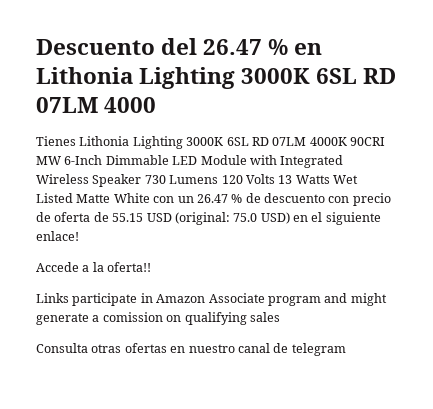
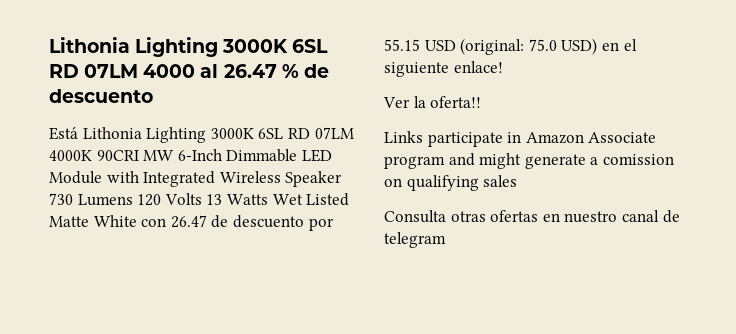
[36,38,323,55] Descuento del 26.47 % en -> (49, 45) none
[36,136,76,146] // Tienes -> [200,64,329,78] [49,89,153,103] [49,127,78,140] al 26.47 % de descuento // Está
[177,193,391,206] [36,212,109,222] un 26.47 % de descuento con precio de oferta de -> [170,215,334,231] 26.47 de descuento por
[36,262,90,272] Accede a -> [383,97,410,108] Ver

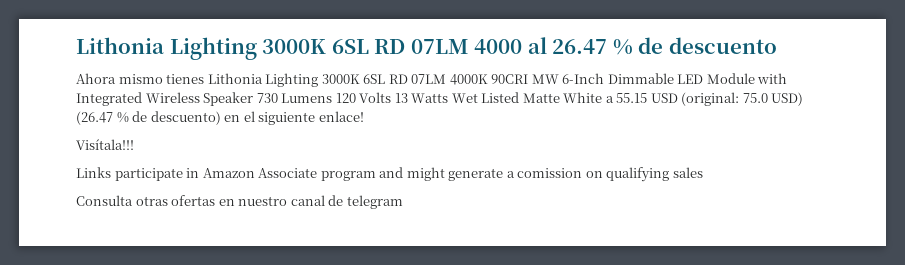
[49,127,78,140] Está -> [76,73,205,84] Ahora mismo tienes
[141,215,334,231] con 26.47 de descuento por -> [605,96,614,103] a
(598, 46) none -> [76,111,221,125] (26.47 % de descuento)
[383,96,482,108] Ver la oferta!! -> [76,139,134,150] Visítala!!!

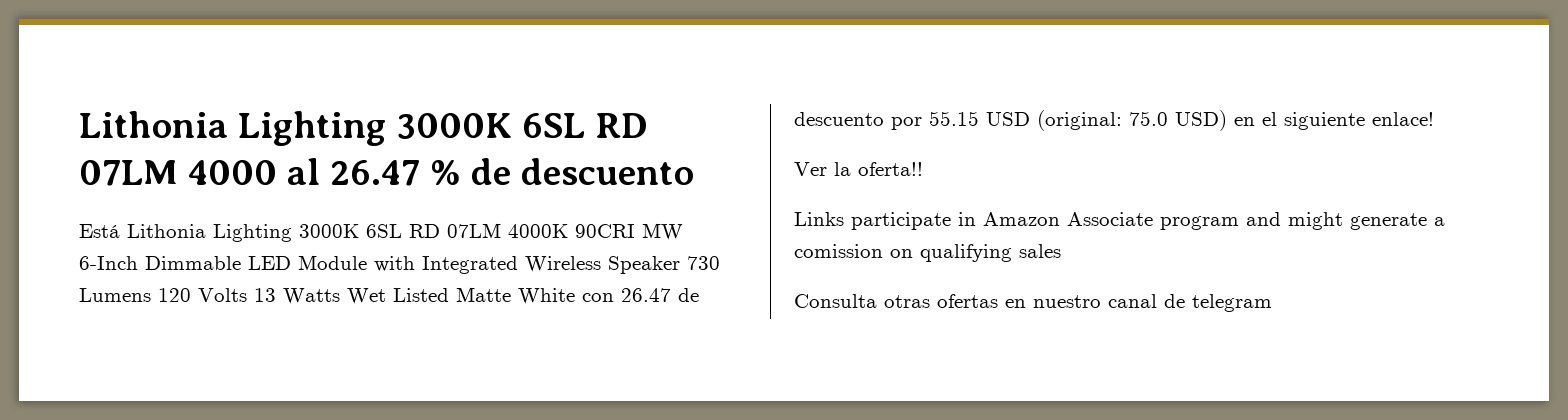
[76,73,205,84] Ahora mismo tienes -> [79,224,120,238] Está
[605,96,614,103] a -> [582,288,699,302] [794,112,922,130] con 26.47 de descuento por
[76,111,221,125] (26.47 % de descuento) -> (1227, 120) none
[76,139,134,150] Visítala!!! -> [794,162,923,176] Ver la oferta!!

